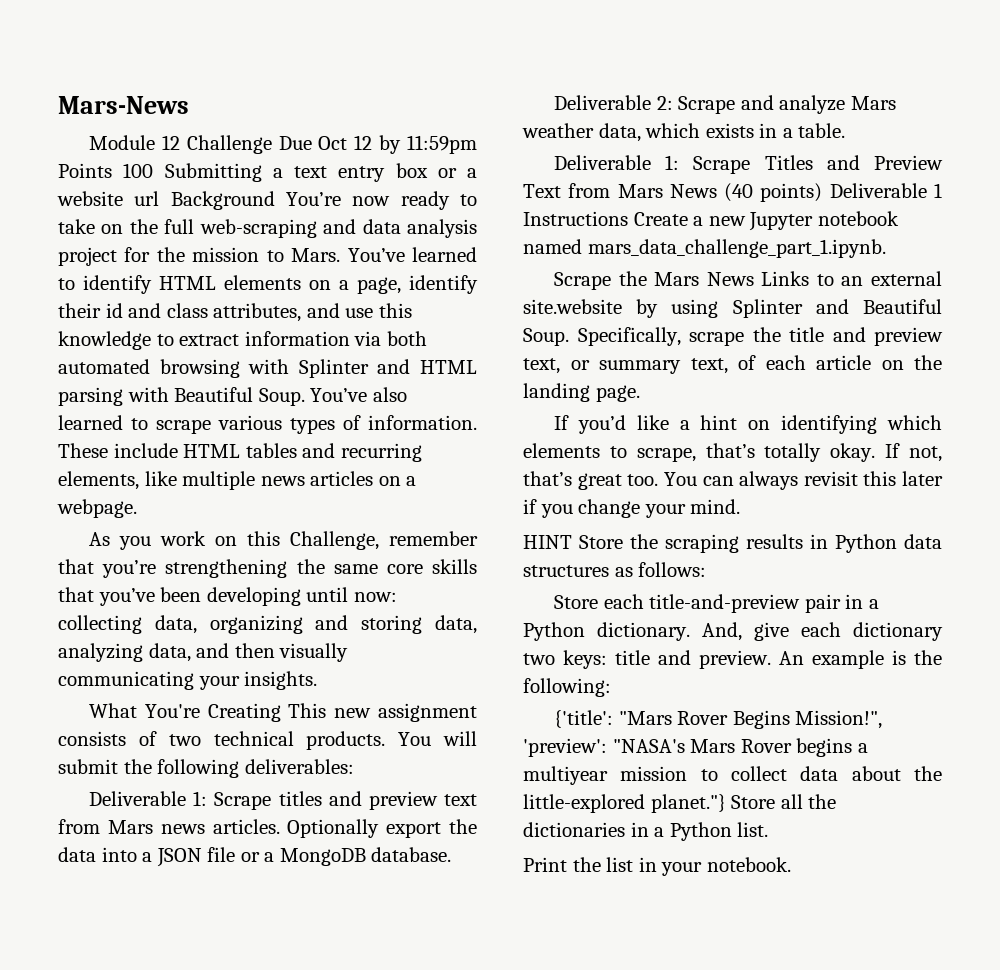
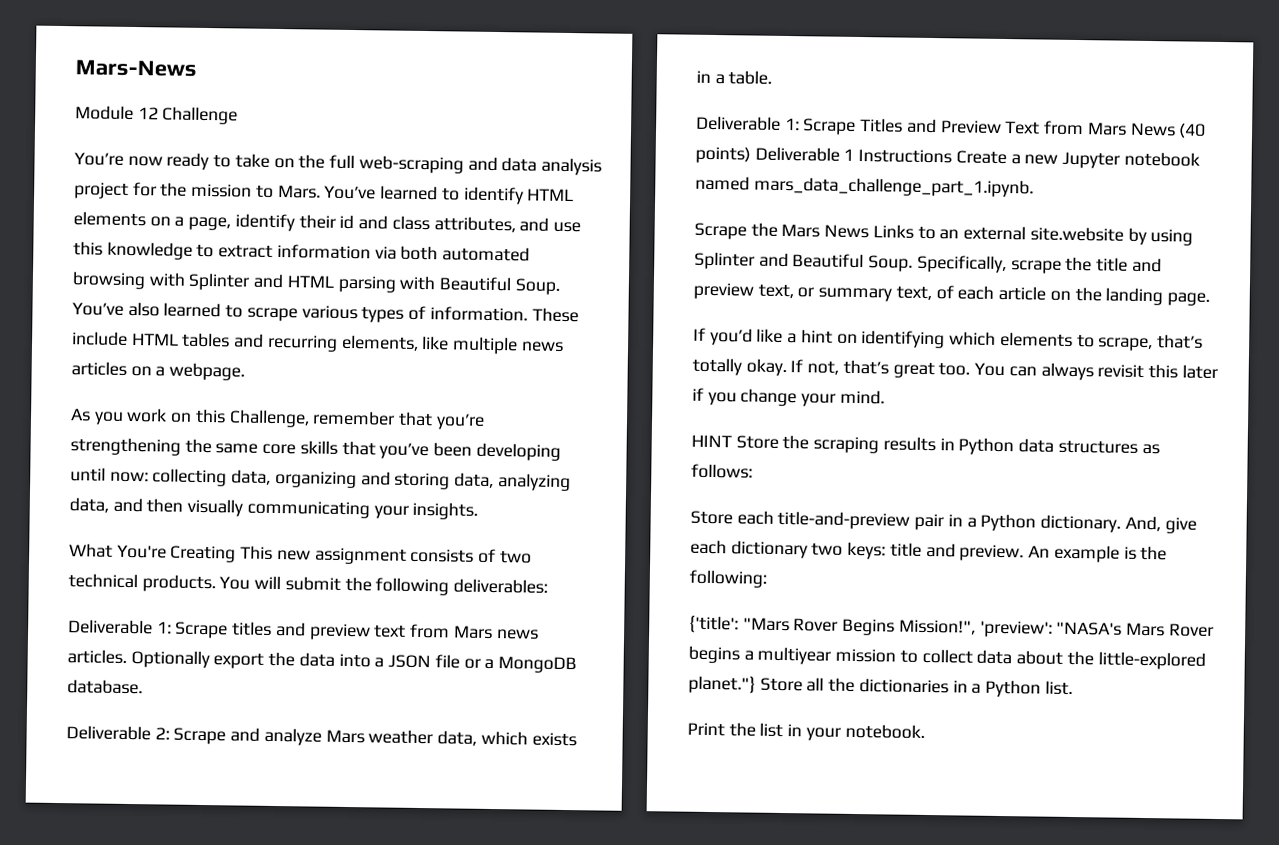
[278,135,478,154] [58,163,477,182] [57,191,275,210] Due Oct 12 by 11:59pm Points 100 Submitting a text entry box or a website url Background -> (239, 115) //

